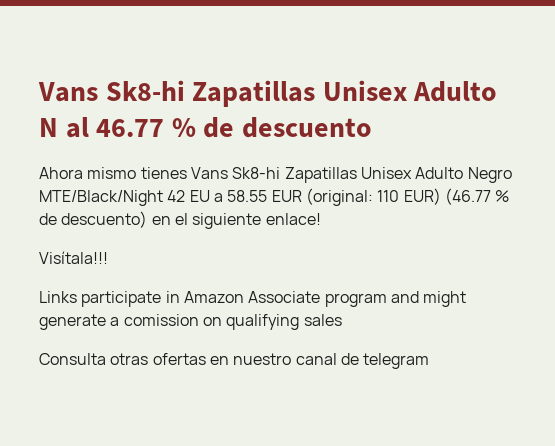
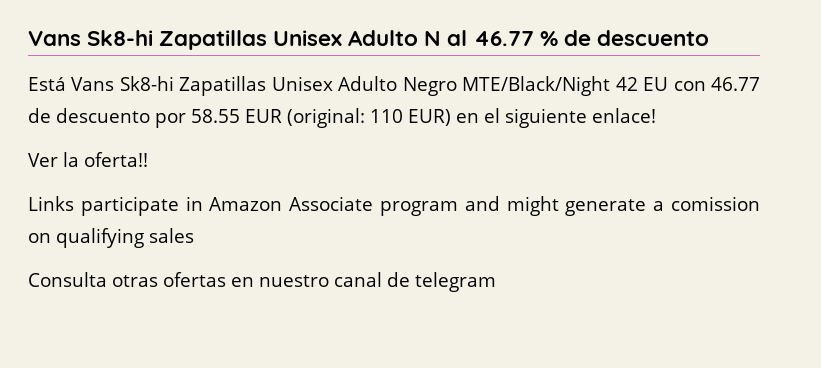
[39,167,187,179] Ahora mismo tienes -> [28,77,66,91] Está
[213,193,223,202] a -> [673,77,761,91] [28,108,186,128] con 46.77 de descuento por
[444,188,510,205] [39,211,148,228] (46.77 % de descuento) -> (451, 117) none
[39,251,108,264] Visítala!!! -> [28,152,148,167] Ver la oferta!!

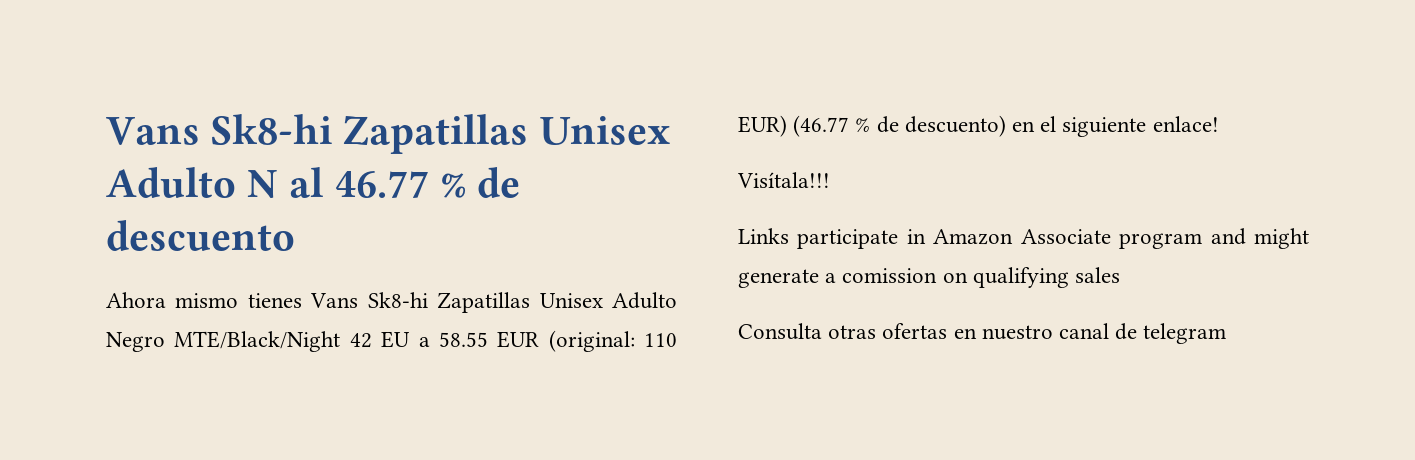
[28,77,66,91] Está -> [106,292,302,308] Ahora mismo tienes
[673,77,761,91] [28,108,186,128] con 46.77 de descuento por -> [418,337,430,347] a
(451, 117) none -> [793,115,1006,137] (46.77 % de descuento)
[28,152,148,167] Ver la oferta!! -> [737,172,830,188] Visítala!!!

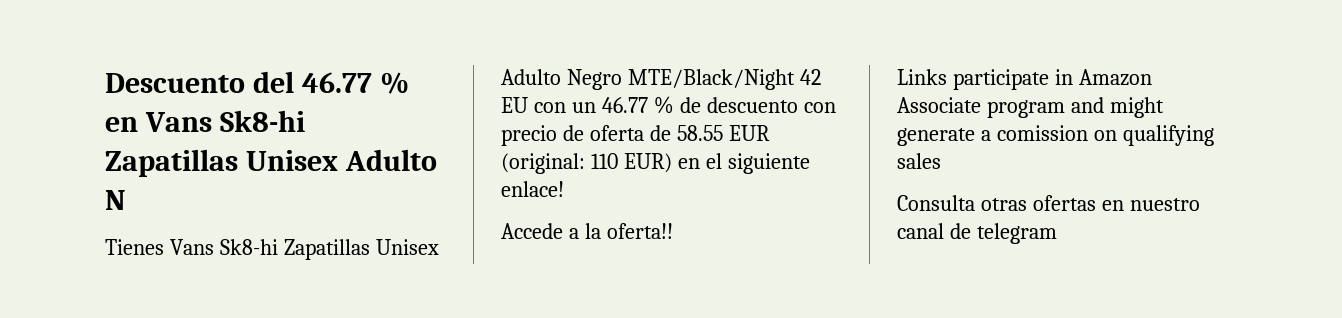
(106, 131) none -> [105,71,410,94] [105,117,138,132] Descuento del 46.77 % en
[289,167,521,198] [106,220,295,251] [106,292,302,308] al 46.77 % de descuento // Ahora mismo tienes -> [105,239,164,255] // Tienes
[418,337,430,347] a -> [533,96,836,114] [501,125,671,146] con un 46.77 % de descuento con precio de oferta de
[793,115,1006,137] (46.77 % de descuento) -> (672, 163) none
[737,172,830,188] Visítala!!! -> [501,223,673,239] Accede a la oferta!!

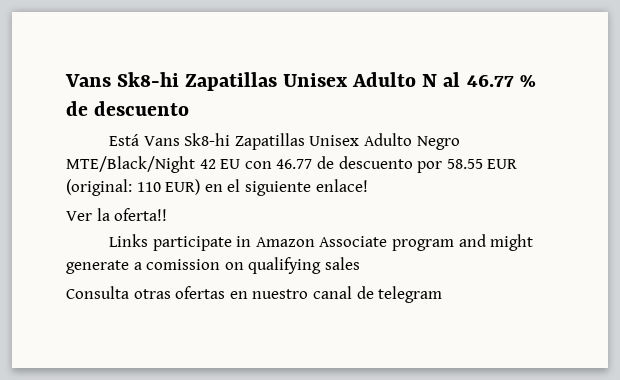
[105,71,410,94] [105,117,138,132] Descuento del 46.77 % en -> (65, 80) none
[105,239,164,255] // Tienes -> [443,72,536,87] [66,101,190,116] [109,134,140,146] al 46.77 % de descuento // Está
[571,96,836,114] [501,125,671,146] un 46.77 % de descuento con precio de oferta de -> [276,156,443,173] 46.77 de descuento por
[501,223,579,239] Accede a -> [66,211,92,221] Ver

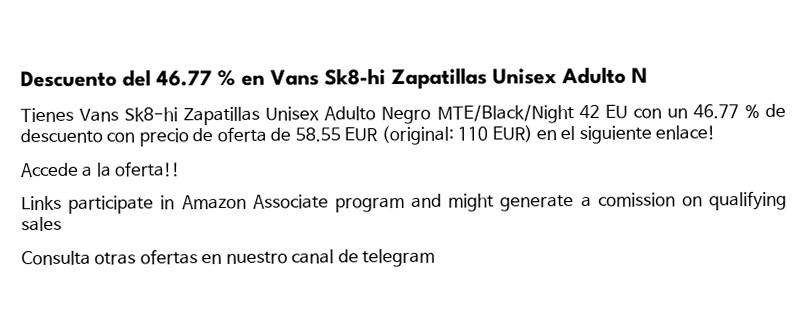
(65, 80) none -> [20,69,265,88] Descuento del 46.77 % en
[443,72,536,87] [66,101,190,116] [109,134,140,146] al 46.77 % de descuento // Está -> [20,107,74,123] // Tienes
[276,156,443,173] 46.77 de descuento por -> [666,103,786,119] [20,126,292,147] un 46.77 % de descuento con precio de oferta de
[66,211,92,221] Ver -> [21,162,94,178] Accede a

